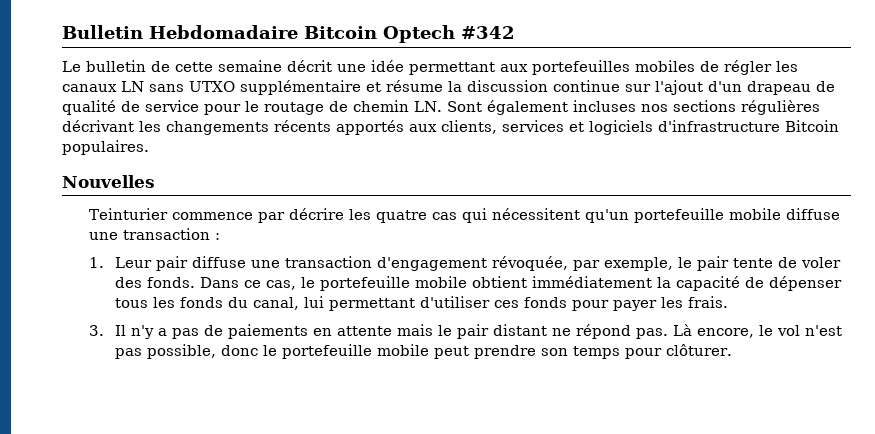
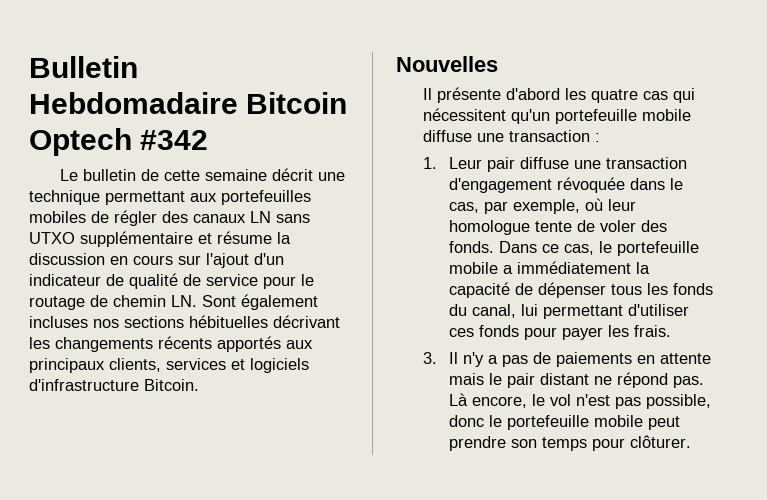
[371,60,404,72] idée -> [29,190,100,205] technique
[776,61,798,72] les -> [162,211,188,223] des
[553,80,620,92] continue -> [110,255,173,265] en cours
[747,81,811,95] drapeau -> [29,274,101,286] indicateur
[740,100,820,115] régulières -> [189,315,268,328] hébituelles
(437, 128) none -> [29,358,105,373] principaux
[785,120,839,132] [62,140,149,155] Bitcoin populaires. -> [144,379,199,391] Bitcoin.
[88,208,344,223] Teinturier commence par décrire -> [422,87,560,103] Il présente d'abord
[492,256,730,271] révoquée, par exemple, le pair -> [557,177,684,193] [449,198,637,214] [449,220,531,235] révoquée dans le cas, par exemple, où leur homologue
[472,276,528,288] obtient -> [503,265,514,274] a

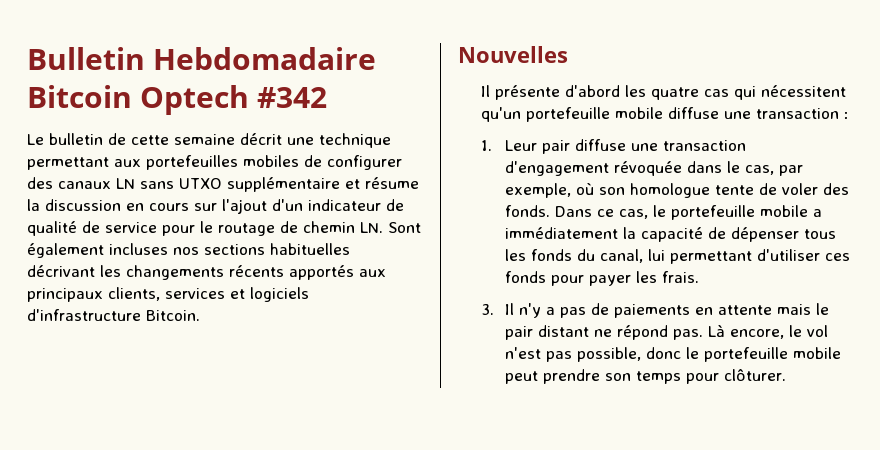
[114,210,157,226] régler -> [327,155,402,170] configurer
[189,315,268,328] hébituelles -> [270,243,350,255] habituelles
[608,199,637,211] leur -> [598,187,625,195] son

